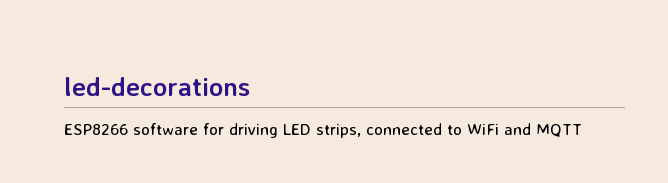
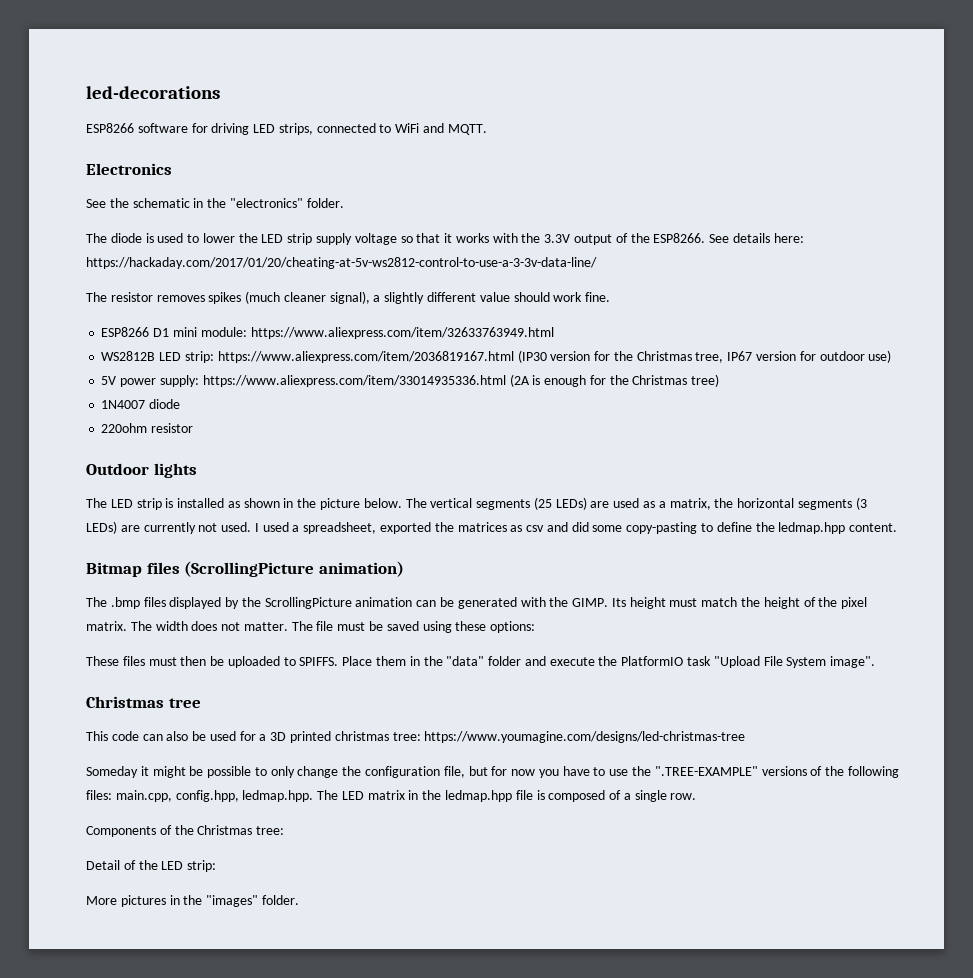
[536,124,582,137] MQTT -> [447,124,487,135] [86,163,172,175] [86,198,344,208] [86,233,804,245] [86,257,597,269] [86,291,611,304] [101,327,554,339] [101,350,892,363] [101,374,720,387] [101,399,181,409] [101,423,194,433] [86,463,197,478] [86,497,867,510] [86,521,898,534] [86,561,404,577] [86,597,868,609] [86,621,536,633] [86,656,876,668] [86,696,201,708] [86,731,746,743] [86,766,899,778] [86,790,697,802] [86,825,285,837] [86,860,217,872] [86,895,299,907] MQTT. // Electronics // See the schematic in the "electronics" folder. // The diode is used to lower the LED strip supply voltage so that it works with the 3.3V output of the ESP8266. See details here: https://hackaday.com/2017/01/20/cheating-at-5v-ws2812-control-to-use-a-3-3v-data-line/ // The resistor removes spikes (much cleaner signal), a slightly different value should work fine. // ESP8266 D1 mini module: https://www.aliexpress.com/item/32633763949.html // WS2812B LED strip: https://www.aliexpress.com/item/2036819167.html (IP30 version for the Christmas tree, IP67 version for outdoor use) // 5V power supply: https://www.aliexpress.com/item/33014935336.html (2A is enough for the Christmas tree) // 1N4007 diode // 220ohm resistor // Outdoor lights // The LED strip is installed as shown in the picture below. The vertical segments (25 LEDs) are used as a matrix, the horizontal segments (3 LEDs) are currently not used. I used a spreadsheet, exported the matrices as csv and did some copy-pasting to define the ledmap.hpp content. // Bitmap files (ScrollingPicture animation) // The .bmp files displayed by the ScrollingPicture animation can be generated with the GIMP. Its height must match the height of the pixel matrix. The width does not matter. The file must be saved using these options: // These files must then be uploaded to SPIFFS. Place them in the "data" folder and execute the PlatformIO task "Upload File System image". // Christmas tree // This code can also be used for a 3D printed christmas tree: https://www.youmagine.com/designs/led-christmas-tree // Someday it might be possible to only change the configuration file, but for now you have to use the ".TREE-EXAMPLE" versions of the following files: main.cpp, config.hpp, ledmap.hpp. The LED matrix in the ledmap.hpp file is composed of a single row. // Components of the Christmas tree: // Detail of the LED strip: // More pictures in the "images" folder.

